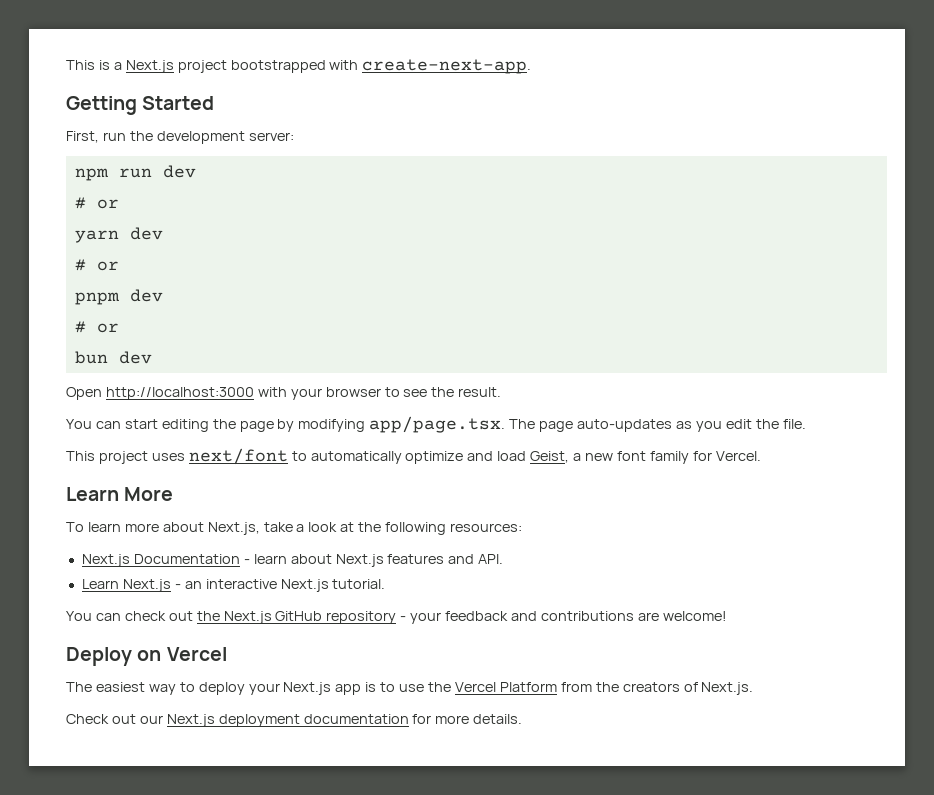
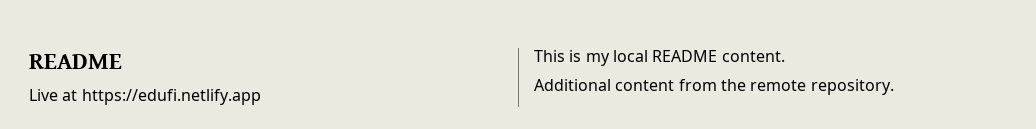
[66,59,532,74] [66,96,215,115] [66,131,294,144] [74,165,196,181] [74,197,119,209] [74,227,163,243] [74,259,119,271] [74,289,163,305] [74,321,119,333] [74,351,152,364] [66,387,502,400] [66,416,806,433] [66,448,761,465] [66,487,174,501] [66,522,523,535] [81,554,504,567] [81,579,386,592] [66,611,727,624] [66,647,227,666] [66,682,754,695] [66,714,523,727] This is a Next.js project bootstrapped with create-next-app. // Getting Started // First, run the development server: // npm run dev // # or // yarn dev // # or // pnpm dev // # or // bun dev // Open http://localhost:3000 with your browser to see the result. // You can start editing the page by modifying app/page.tsx. The page auto-updates as you edit the file. // This project uses next/font to automatically optimize and load Geist, a new font family for Vercel. // Learn More // To learn more about Next.js, take a look at the following resources: // Next.js Documentation - learn about Next.js features and API. // Learn Next.js - an interactive Next.js tutorial. // You can check out the Next.js GitHub repository - your feedback and contributions are welcome! // Deploy on Vercel // The easiest way to deploy your Next.js app is to use the Vercel Platform from the creators of Next.js. // Check out our Next.js deployment documentation for more details. -> [29,54,122,69] [29,89,261,105] [534,50,785,66] [534,79,894,95] README // Live at https://edufi.netlify.app // This is my local README content. // Additional content from the remote repository.

